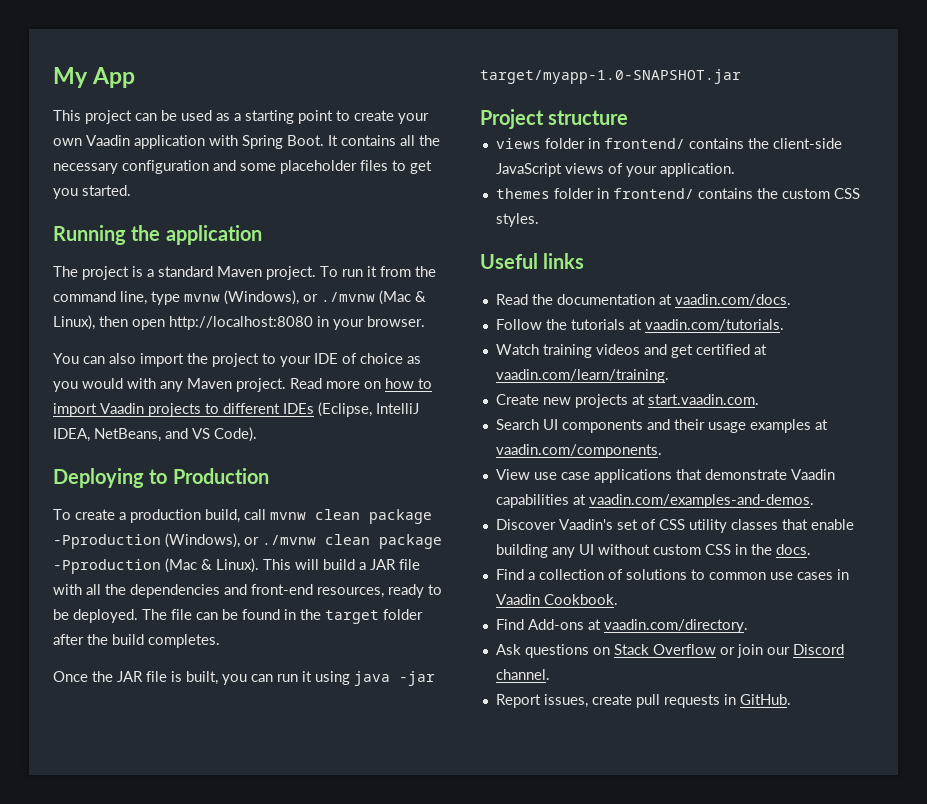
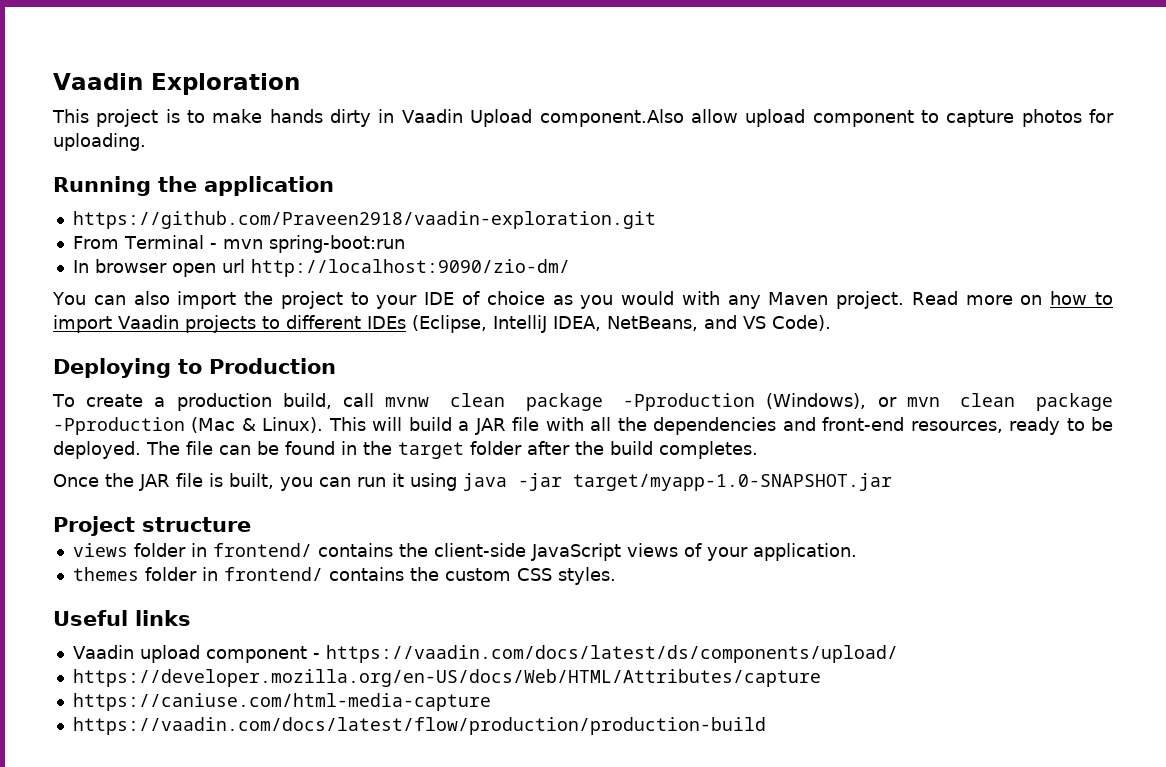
[53,67,136,88] My App -> [53,73,300,95] Vaadin Exploration
[135,110,429,124] [53,135,440,149] [53,160,432,174] [53,185,131,199] [53,225,262,245] [53,266,436,280] [53,290,426,305] [53,315,425,330] can be used as a starting point to create your own Vaadin application with Spring Boot. It contains all the necessary configuration and some placeholder files to get you started. // Running the application // The project is a standard Maven project. To run it from the command line, type mvnw (Windows), or ./mvnw (Mac & Linux), then open http://localhost:8080 in your browser. -> [165,109,1114,127] [53,133,146,151] [53,176,334,196] [72,211,656,229] [72,235,405,253] [72,259,570,277] is to make hands dirty in Vaadin Upload component.Also allow upload component to capture photos for uploading. // Running the application // https://github.com/Praveen2918/vaadin-exploration.git // From Terminal - mvn spring-boot:run // In browser open url http://localhost:9090/zio-dm/
[262,535,316,545] ./mvnw -> [906,397,940,407] mvn
[495,294,791,306] [495,319,784,331] [495,344,767,358] [495,369,669,383] [495,394,759,408] [495,419,828,433] [495,444,662,458] [495,469,835,483] [495,494,814,508] [495,519,854,533] [495,544,811,558] [495,569,849,580] [495,594,618,605] [495,619,748,633] [495,644,844,658] [495,669,550,680] [495,694,791,708] Read the documentation at vaadin.com/docs. // Follow the tutorials at vaadin.com/tutorials. // Watch training videos and get certified at vaadin.com/learn/training. // Create new projects at start.vaadin.com. // Search UI components and their usage examples at vaadin.com/components. // View use case applications that demonstrate Vaadin capabilities at vaadin.com/examples-and-demos. // Discover Vaadin's set of CSS utility classes that enable building any UI without custom CSS in the docs. // Find a collection of solutions to common use cases in Vaadin Cookbook. // Find Add-ons at vaadin.com/directory. // Ask questions on Stack Overflow or join our Discord channel. // Report issues, create pull requests in GitHub. -> [72,645,898,663] [72,669,821,687] [72,693,491,711] [72,717,766,735] Vaadin upload component - https://vaadin.com/docs/latest/ds/components/upload/ // https://developer.mozilla.org/en-US/docs/Web/HTML/Attributes/capture // https://caniuse.com/html-media-capture // https://vaadin.com/docs/latest/flow/production/production-build

